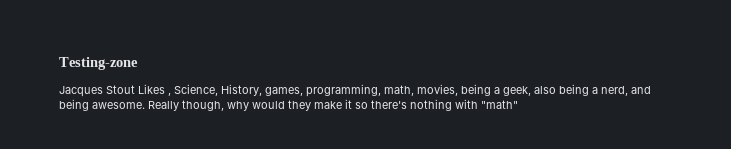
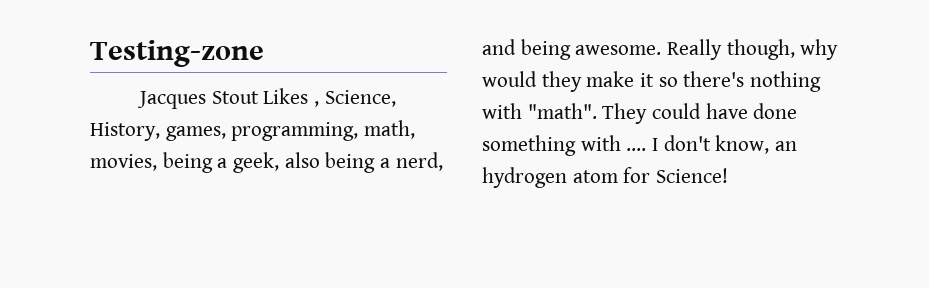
[481,100,518,109] "math" -> [527,103,798,124] [482,135,798,156] [482,167,729,188] "math". They could have done something with .... I don't know, an hydrogen atom for Science!

